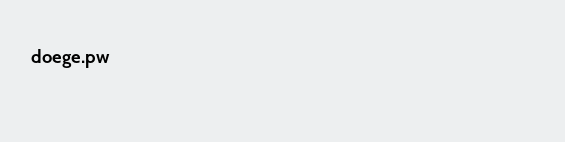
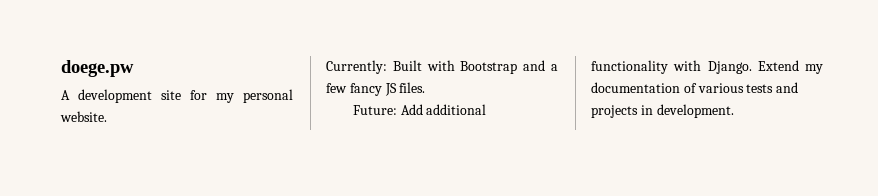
(110, 58) none -> [61,89,293,103] [60,111,107,122] [326,60,558,74] [326,82,426,96] [352,104,487,115] [591,60,823,74] [591,82,799,93] [591,104,734,118] // A development site for my personal website. // Currently: Built with Bootstrap and a few fancy JS files. // Future: Add additional functionality with Django. Extend my documentation of various tests and projects in development.

